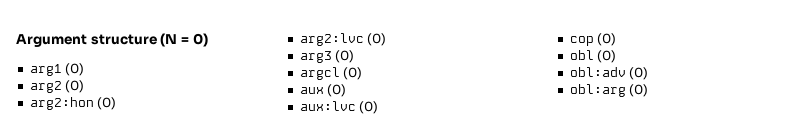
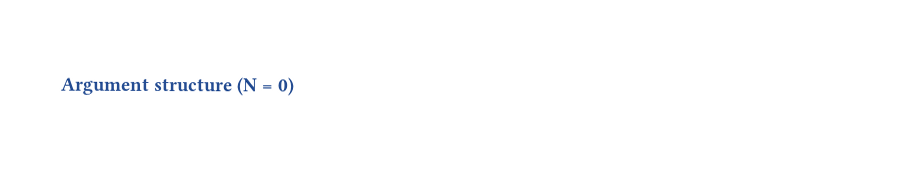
[29,63,85,76] [29,80,85,93] [29,97,117,110] [299,33,387,46] [299,50,355,63] [299,67,363,80] [299,84,347,97] [299,101,379,114] [569,33,617,46] [569,50,617,63] [569,67,649,80] [569,84,649,97] // arg1 (0) // arg2 (0) // arg2:hon (0) // arg2:lvc (0) // arg3 (0) // argcl (0) // aux (0) // aux:lvc (0) // cop (0) // obl (0) // obl:adv (0) // obl:arg (0) -> (295, 86) none

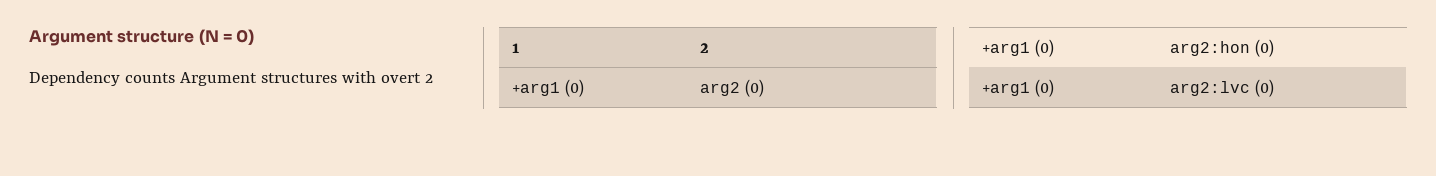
(295, 86) none -> [29,71,433,86] [511,43,519,53] [699,43,709,53] [511,79,584,97] [699,79,764,97] [981,39,1054,57] [1169,39,1274,57] [981,79,1054,97] [1169,79,1274,97] // Dependency counts Argument structures with overt 2 // 1 | 2 // +arg1 (0) | arg2 (0) // +arg1 (0) | arg2:hon (0) // +arg1 (0) | arg2:lvc (0)

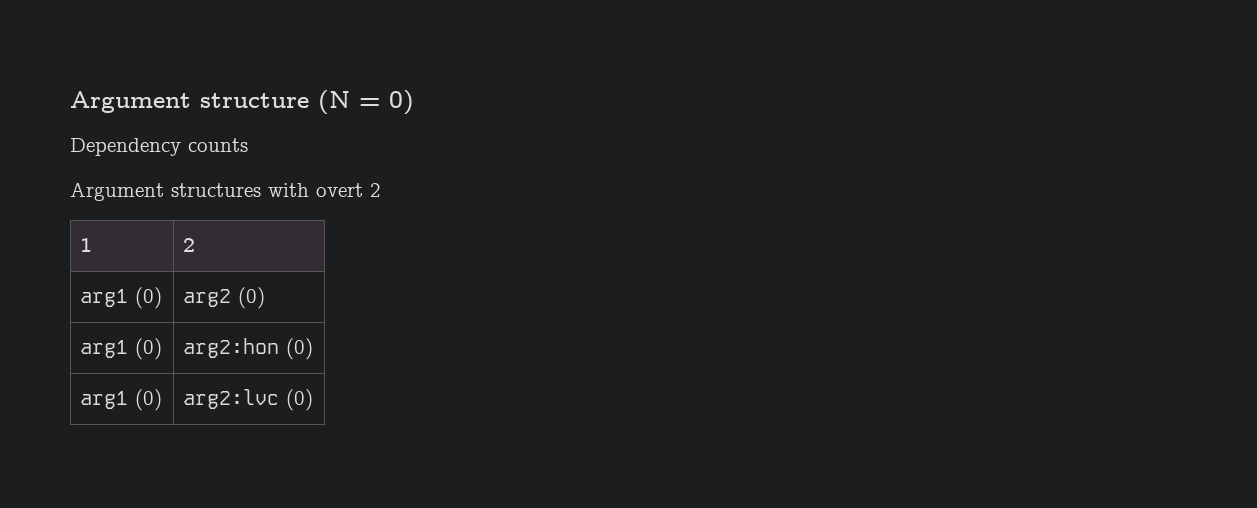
(175, 78) none -> (248, 145) //
[511,82,560,96] +arg1 -> [79,289,128,307] arg1
[981,42,1030,56] +arg1 -> [79,340,128,358] arg1
[981,82,1030,96] +arg1 -> [79,391,128,409] arg1

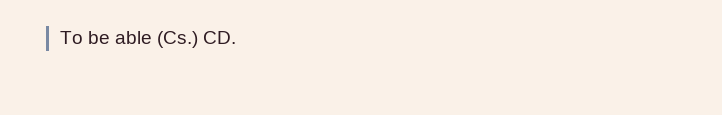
[70,90,414,115] [70,138,248,156] [70,182,381,201] [79,238,92,252] [182,238,195,252] [79,287,162,309] [182,287,265,309] [79,338,162,360] [182,338,313,360] [79,389,162,411] [182,389,313,411] Argument structure (N = 0) // Dependency counts // Argument structures with overt 2 // 1 | 2 // arg1 (0) | arg2 (0) // arg1 (0) | arg2:hon (0) // arg1 (0) | arg2:lvc (0) -> [59,31,237,48] To be able (Cs.) CD.

